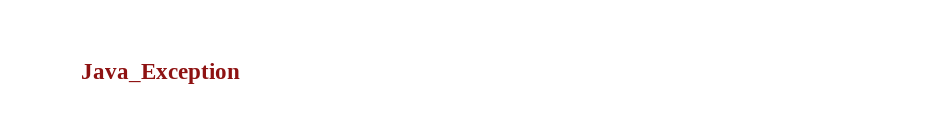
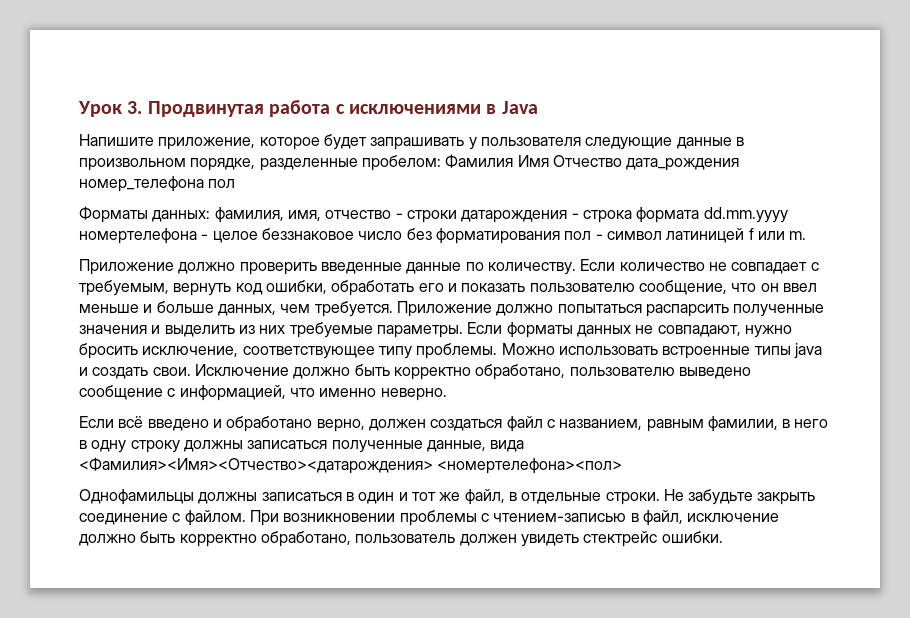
[81,63,240,84] Java_Exception -> [78,100,538,117] [79,134,744,150] [79,154,740,171] [79,176,236,192] [79,206,788,223] [79,228,807,244] [79,259,819,275] [79,280,817,296] [79,301,825,317] [79,322,792,338] [79,343,822,359] [79,364,751,380] [79,385,447,401] [79,416,829,432] [79,440,525,453] [79,457,623,474] [79,489,816,505] [79,510,780,526] [79,531,723,547] Урок 3. Продвинутая работа с исключениями в Java // Напишите приложение, которое будет запрашивать у пользователя следующие данные в произвольном порядке, разделенные пробелом: Фамилия Имя Отчество дата_рождения номер_телефона пол // Форматы данных: фамилия, имя, отчество - строки датарождения - строка формата dd.mm.yyyy номертелефона - целое беззнаковое число без форматирования пол - символ латиницей f или m. // Приложение должно проверить введенные данные по количеству. Если количество не совпадает с требуемым, вернуть код ошибки, обработать его и показать пользователю сообщение, что он ввел меньше и больше данных, чем требуется. Приложение должно попытаться распарсить полученные значения и выделить из них требуемые параметры. Если форматы данных не совпадают, нужно бросить исключение, соответствующее типу проблемы. Можно использовать встроенные типы java и создать свои. Исключение должно быть корректно обработано, пользователю выведено сообщение с информацией, что именно неверно. // Если всё введено и обработано верно, должен создаться файл с названием, равным фамилии, в него в одну строку должны записаться полученные данные, вида <Фамилия><Имя><Отчество><датарождения> <номертелефона><пол> // Однофамильцы должны записаться в один и тот же файл, в отдельные строки. Не забудьте закрыть соединение с файлом. При возникновении проблемы с чтением-записью в файл, исключение должно быть корректно обработано, пользователь должен увидеть стектрейс ошибки.

